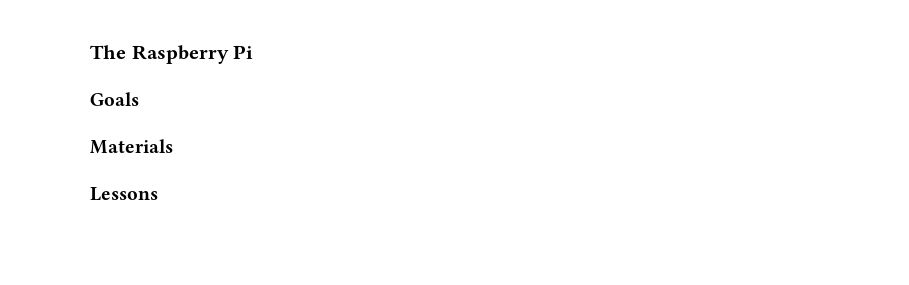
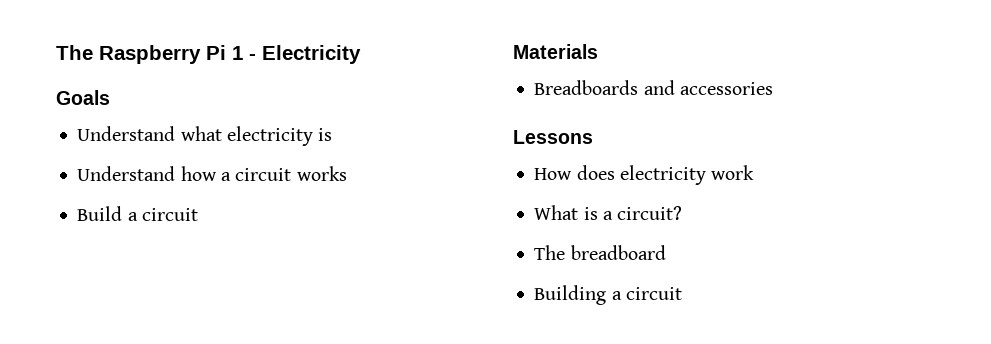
[90,92,139,106] [90,139,173,154] [90,187,158,201] // Goals // Materials // Lessons -> [232,45,361,64] [56,90,110,105] [77,126,333,146] [77,166,347,181] [77,206,198,221] [513,44,598,59] [534,80,773,95] [513,130,593,144] [534,165,755,185] [534,205,683,220] [534,245,666,260] [534,285,682,305] 1 - Electricity // Goals // Understand what electricity is // Understand how a circuit works // Build a circuit // Materials // Breadboards and accessories // Lessons // How does electricity work // What is a circuit? // The breadboard // Building a circuit

